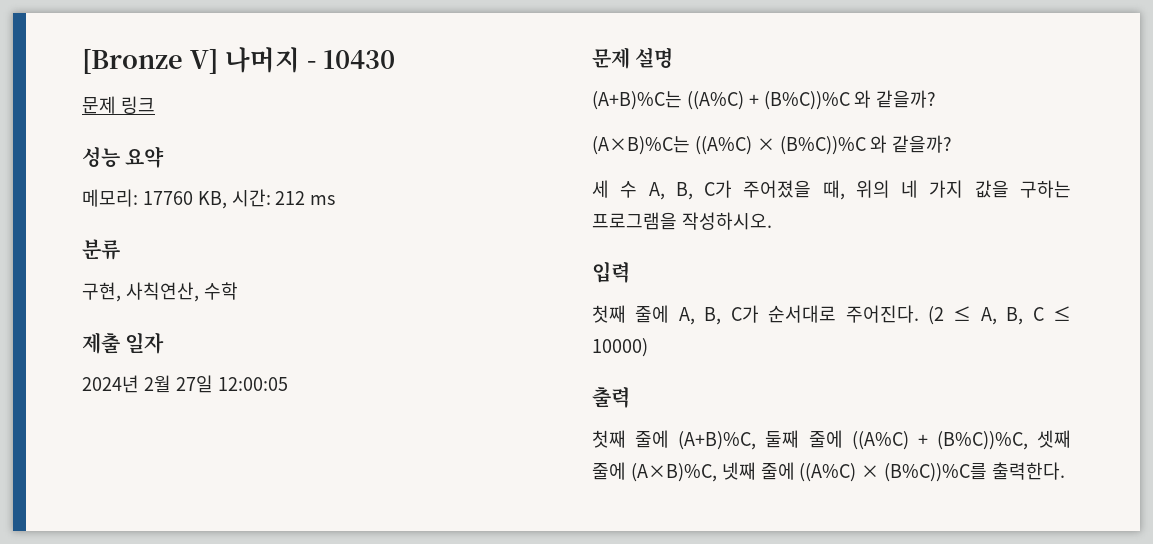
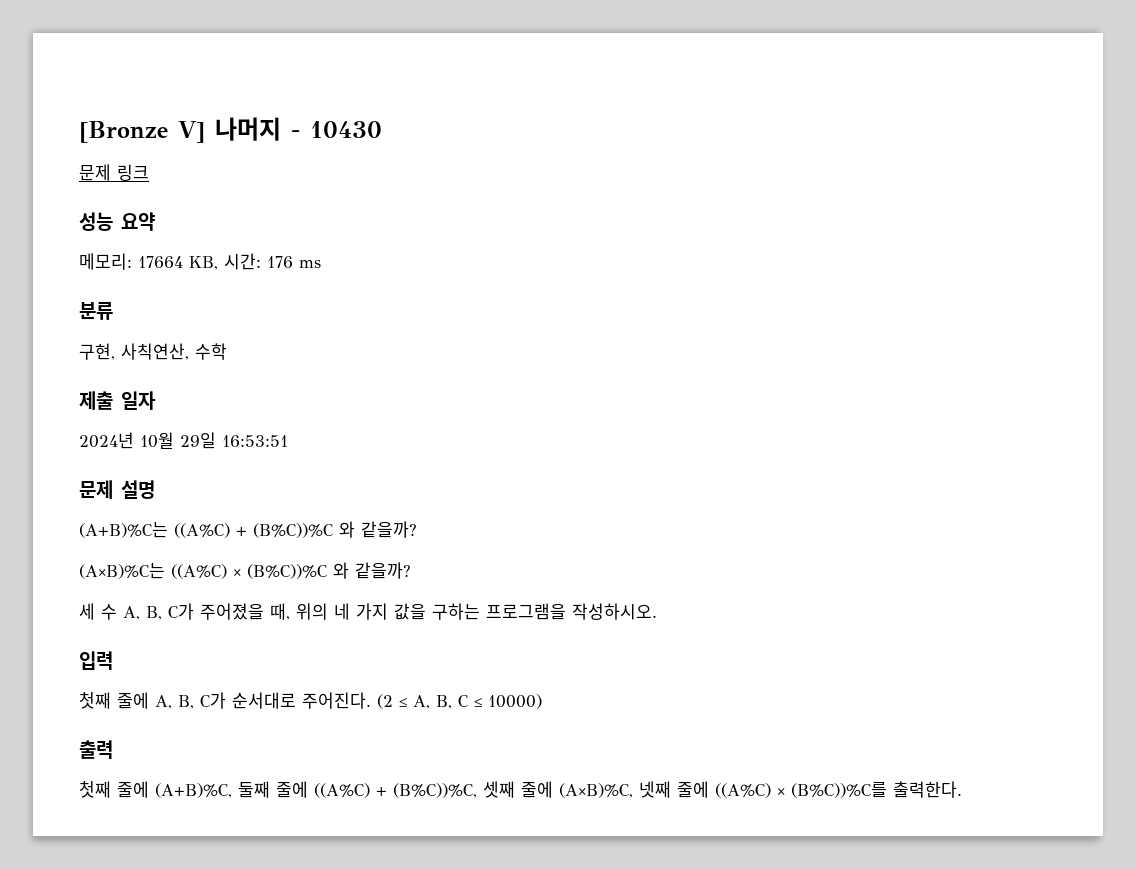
[142,191,193,205] 17760 -> [138,256,183,268] 17664
[275,191,306,205] 212 -> [267,256,293,268] 176
[143,375,288,393] 2월 27일 12:00:05 -> [140,432,288,449] 10월 29일 16:53:51

